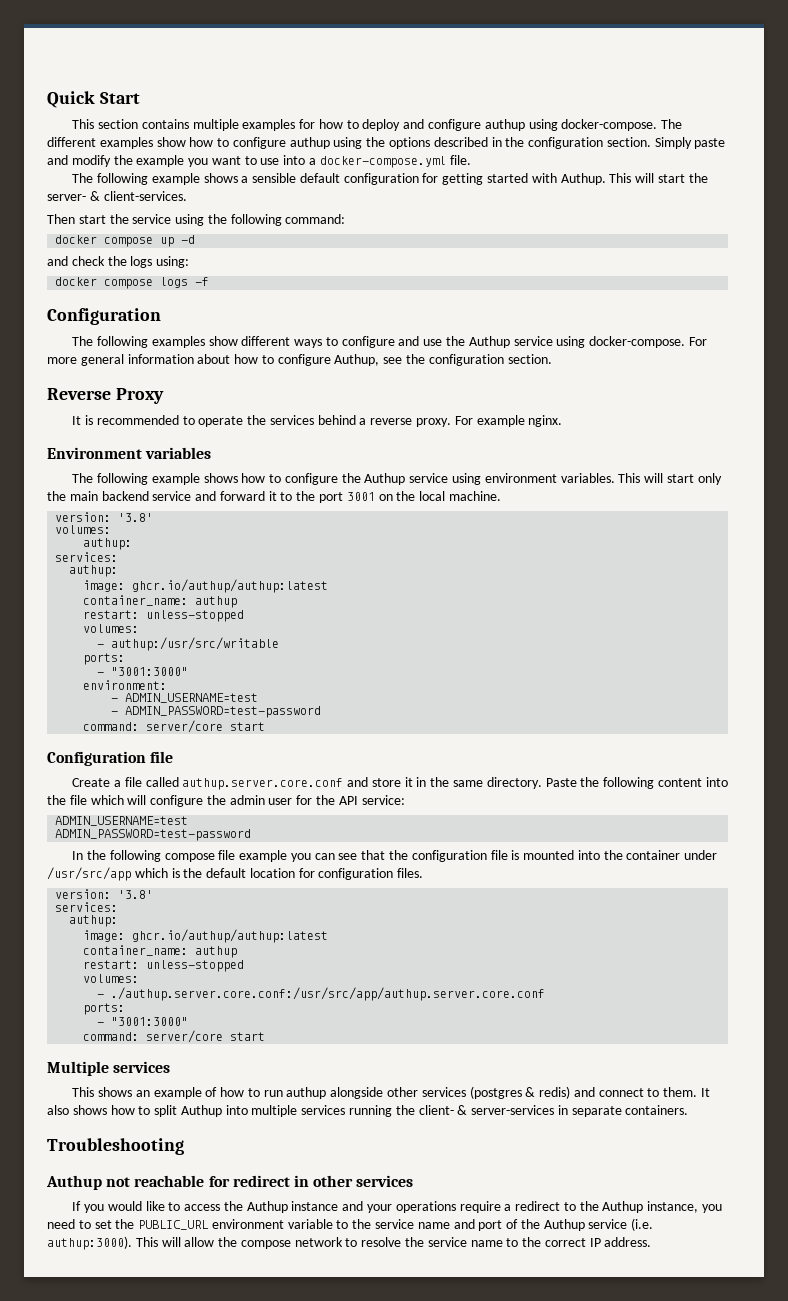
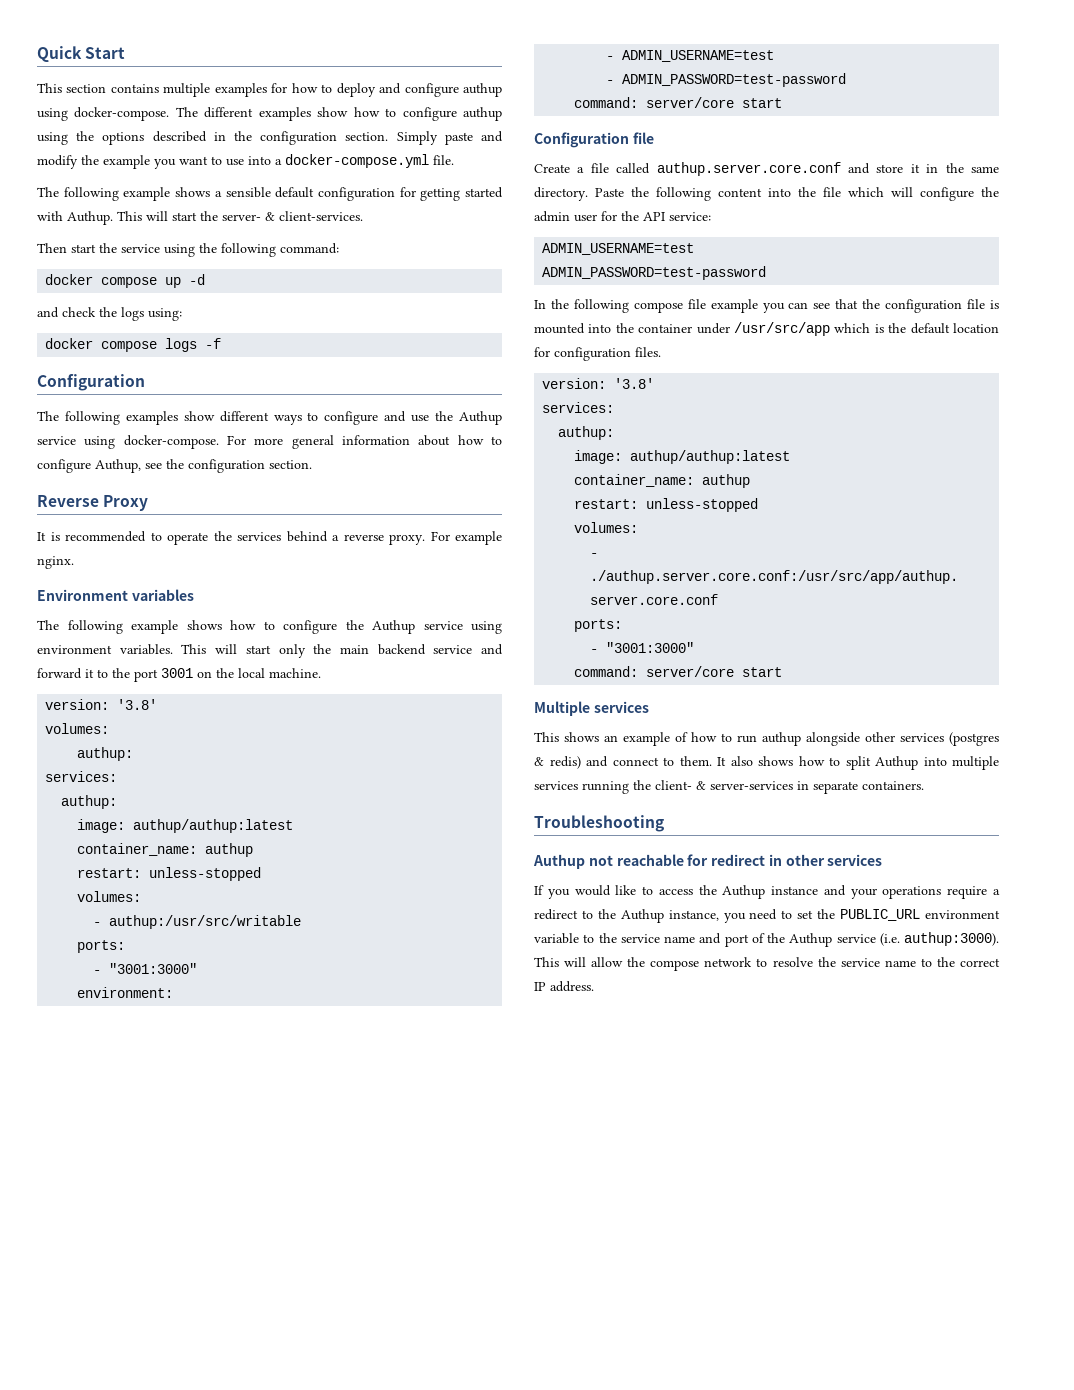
[132,579,329,593] ghcr.io/authup/authup:latest -> [133,819,294,833] authup/authup:latest
[132,929,329,943] ghcr.io/authup/authup:latest -> [630,450,791,464] authup/authup:latest

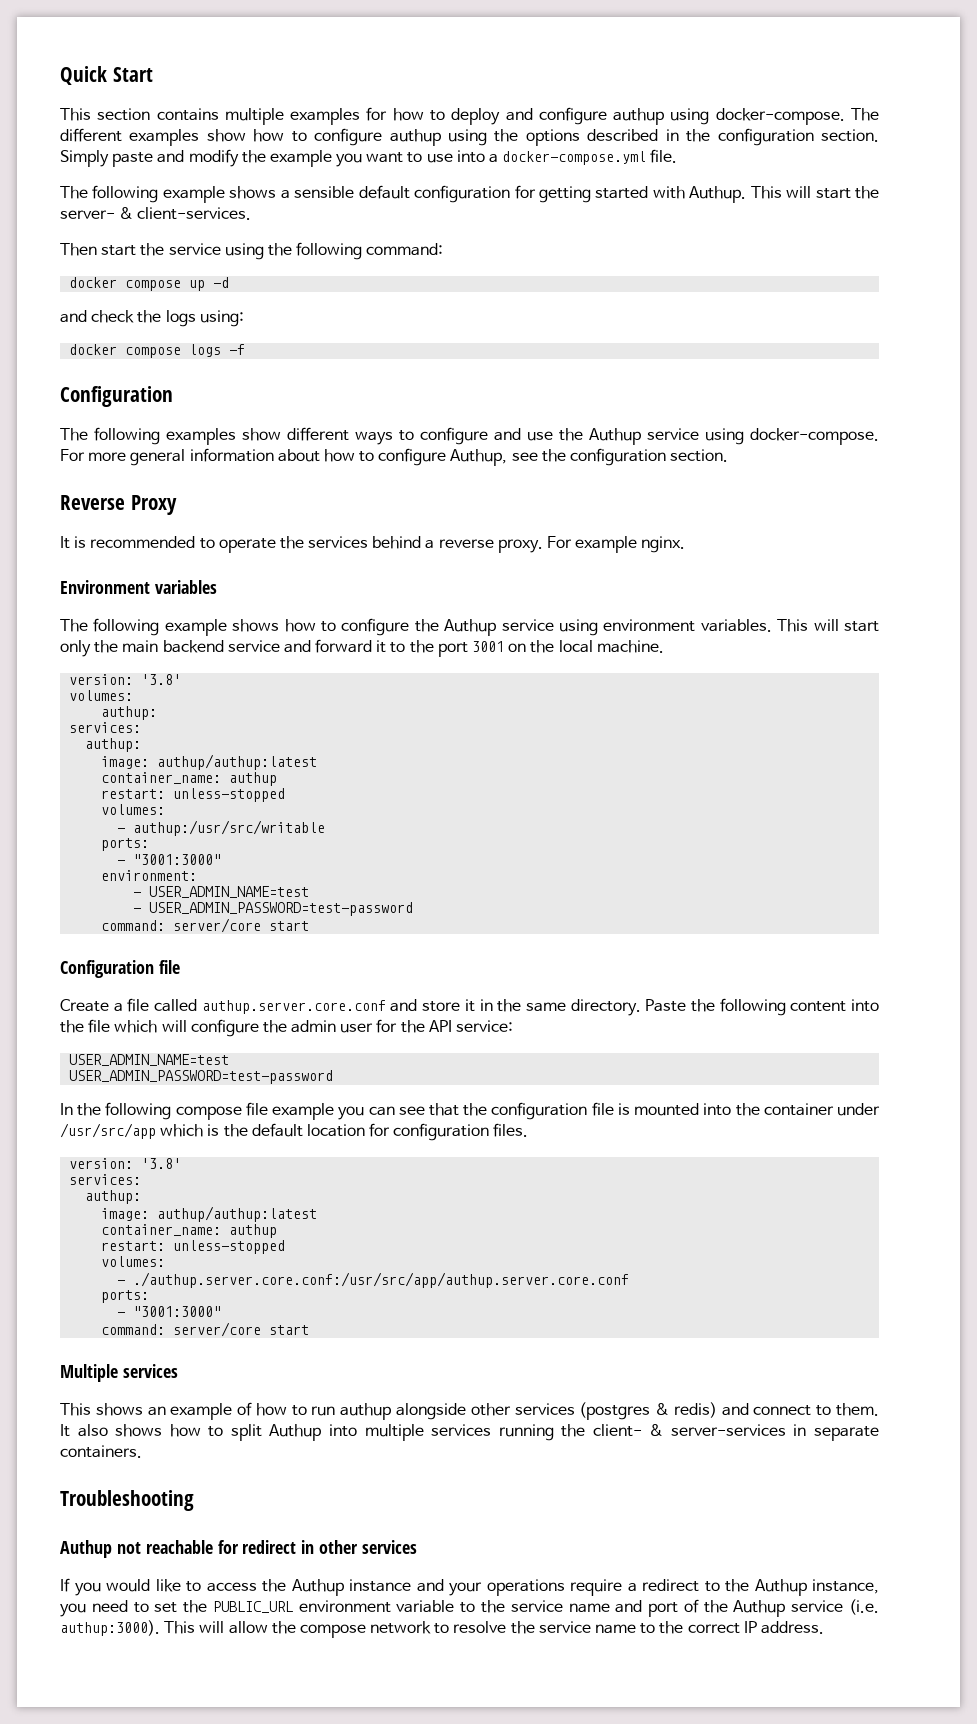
[622,50,775,62] [606,73,847,87] ADMIN_USERNAME=test // - ADMIN_PASSWORD=test-password -> [149,886,310,898] [133,902,414,916] USER_ADMIN_NAME=test // - USER_ADMIN_PASSWORD=test-password
[542,243,695,255] [542,266,767,280] ADMIN_USERNAME=test // ADMIN_PASSWORD=test-password -> [69,1054,230,1066] [69,1070,334,1084] USER_ADMIN_NAME=test // USER_ADMIN_PASSWORD=test-password

